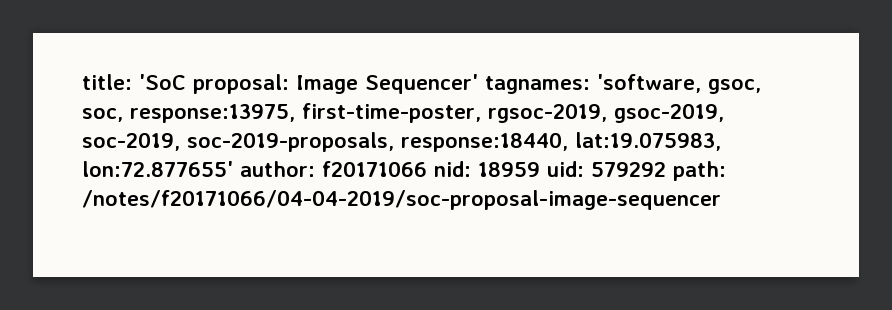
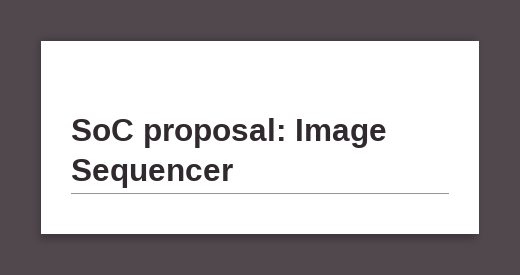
[82,74,761,94] [82,103,724,123] [82,132,721,152] [82,161,726,181] [82,190,721,210] title: 'SoC proposal: Image Sequencer' tagnames: 'software, gsoc, soc, response:13975, first-time-poster, rgsoc-2019, gsoc-2019, soc-2019, soc-2019-proposals, response:18440, lat:19.075983, lon:72.877655' author: f20171066 nid: 18959 uid: 579292 path: /notes/f20171066/04-04-2019/soc-proposal-image-sequencer -> [71,118,387,148] [71,159,233,188] SoC proposal: Image Sequencer

